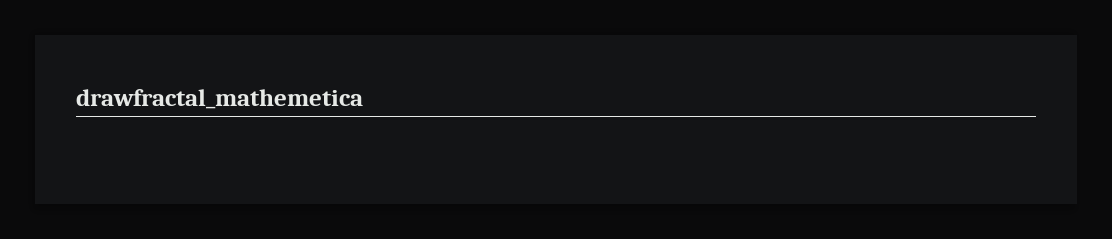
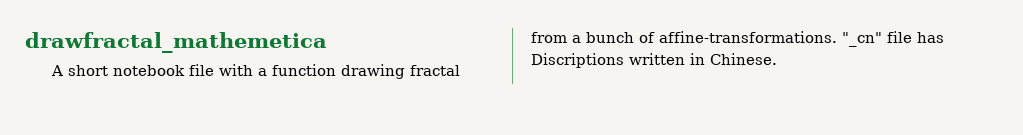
(363, 99) none -> [50,64,460,79] [531,31,944,47] [531,53,777,68] // A short notebook file with a function drawing fractal from a bunch of affine-transformations. "_cn" file has Discriptions written in Chinese.

